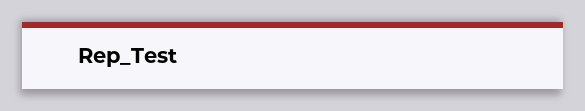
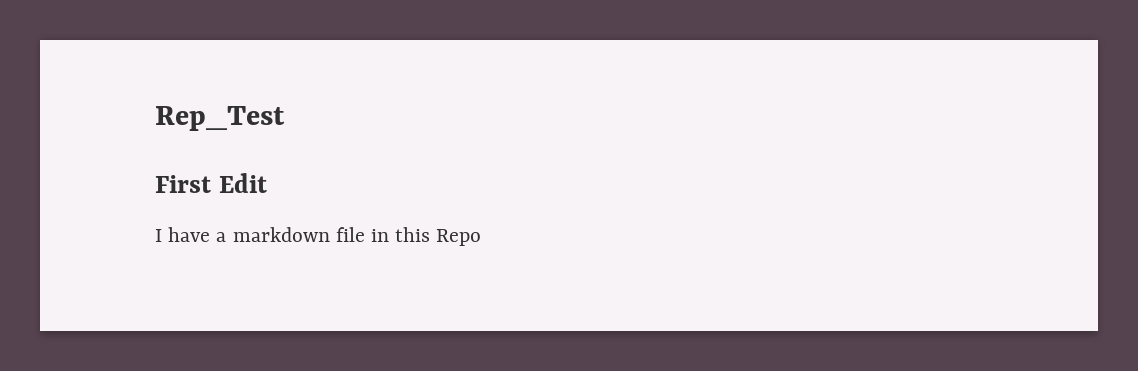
(177, 57) none -> [155,173,267,193] [155,227,482,246] // First Edit // I have a markdown file in this Repo

